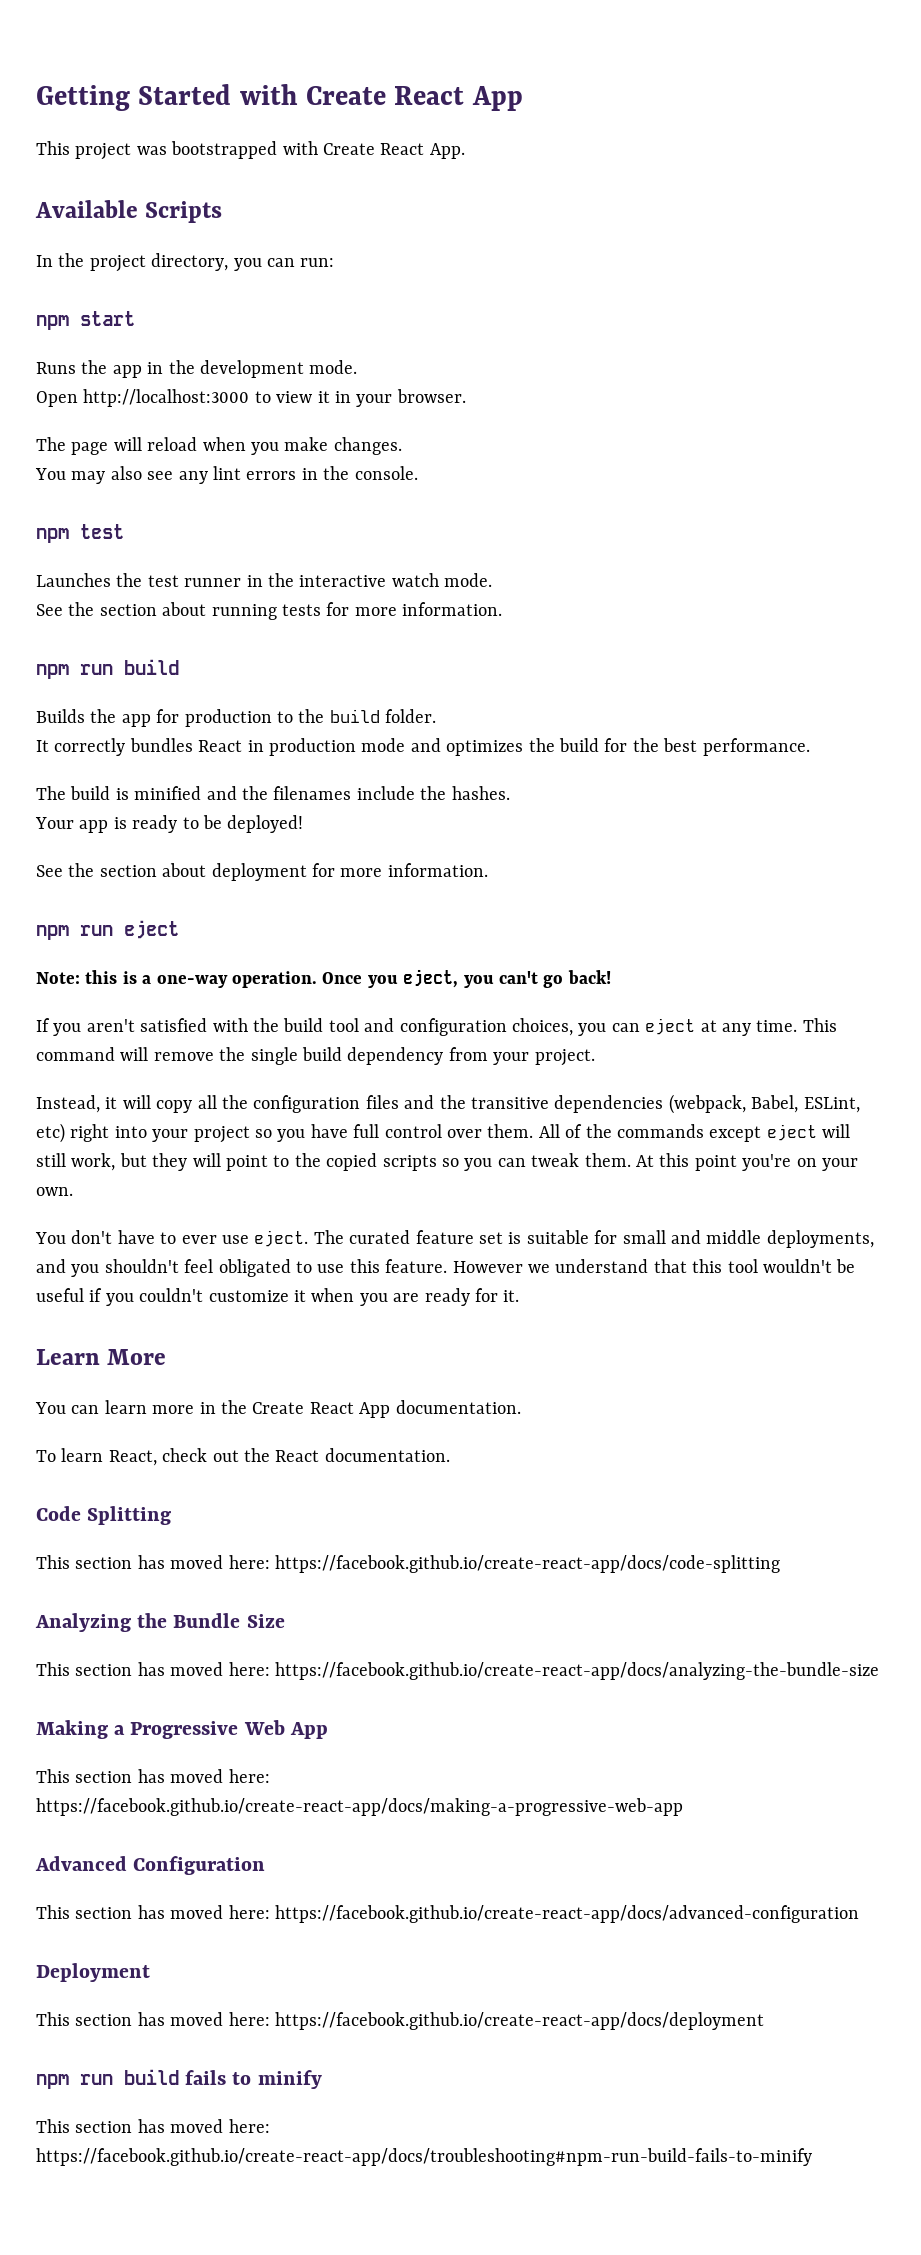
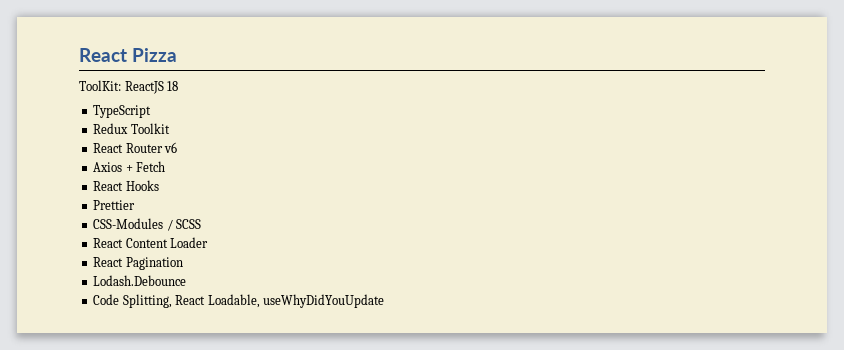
[36,84,523,111] [36,141,465,160] [35,200,223,223] [36,253,335,272] [36,311,135,330] [36,360,358,378] [36,389,466,407] [36,437,402,455] [35,466,418,484] [36,524,124,543] [36,573,493,587] [36,602,503,620] [36,659,179,679] [36,709,437,727] [36,738,810,756] [36,786,510,800] [35,815,304,833] [36,863,488,881] [36,920,179,940] [36,969,611,988] [36,1018,837,1036] [36,1047,595,1066] [36,1094,860,1114] [36,1123,851,1143] [36,1153,858,1171] [36,1187,73,1196] [35,1230,874,1248] [36,1259,856,1277] [36,1288,520,1306] [36,1349,167,1365] [35,1400,521,1418] [36,1448,450,1466] [36,1506,172,1525] [36,1555,780,1573] [35,1613,285,1632] [36,1662,879,1680] [36,1720,328,1739] [36,1769,270,1783] [36,1798,683,1816] [35,1856,266,1875] [36,1905,859,1923] [36,1963,150,1982] [36,2012,764,2030] [36,2069,322,2089] [36,2119,270,2133] [36,2148,812,2166] Getting Started with Create React App // This project was bootstrapped with Create React App. // Available Scripts // In the project directory, you can run: // npm start // Runs the app in the development mode. // Open http://localhost:3000 to view it in your browser. // The page will reload when you make changes. // You may also see any lint errors in the console. // npm test // Launches the test runner in the interactive watch mode. // See the section about running tests for more information. // npm run build // Builds the app for production to the build folder. // It correctly bundles React in production mode and optimizes the build for the best performance. // The build is minified and the filenames include the hashes. // Your app is ready to be deployed! // See the section about deployment for more information. // npm run eject // Note: this is a one-way operation. Once you eject, you can't go back! // If you aren't satisfied with the build tool and configuration choices, you can eject at any time. This command will remove the single build dependency from your project. // Instead, it will copy all the configuration files and the transitive dependencies (webpack, Babel, ESLint, etc) right into your project so you have full control over them. All of the commands except eject will still work, but they will point to the copied scripts so you can tweak them. At this point you're on your own. // You don't have to ever use eject. The curated feature set is suitable for small and middle deployments, and you shouldn't feel obligated to use this feature. However we understand that this tool wouldn't be useful if you couldn't customize it when you are ready for it. // Learn More // You can learn more in the Create React App documentation. // To learn React, check out the React documentation. // Code Splitting // This section has moved here: https://facebook.github.io/create-react-app/docs/code-splitting // Analyzing the Bundle Size // This section has moved here: https://facebook.github.io/create-react-app/docs/analyzing-the-bundle-size // Making a Progressive Web App // This section has moved here: https://facebook.github.io/create-react-app/docs/making-a-progressive-web-app // Advanced Configuration // This section has moved here: https://facebook.github.io/create-react-app/docs/advanced-configuration // Deployment // This section has moved here: https://facebook.github.io/create-react-app/docs/deployment // npm run build fails to minify // This section has moved here: https://facebook.github.io/create-react-app/docs/troubleshooting#npm-run-build-fails-to-minify -> [79,48,178,62] [79,80,179,94] [93,105,152,118] [93,123,170,134] [93,142,178,153] [93,161,166,172] [93,180,159,191] [93,200,136,210] [93,218,202,231] [93,237,209,248] [93,257,183,270] [93,275,187,286] [93,294,385,308] React Pizza // ToolKit: ReactJS 18 // TypeScript // Redux Toolkit // React Router v6 // Axios + Fetch // React Hooks // Prettier // CSS-Modules / SCSS // React Content Loader // React Pagination // Lodash.Debounce // Code Splitting, React Loadable, useWhyDidYouUpdate

